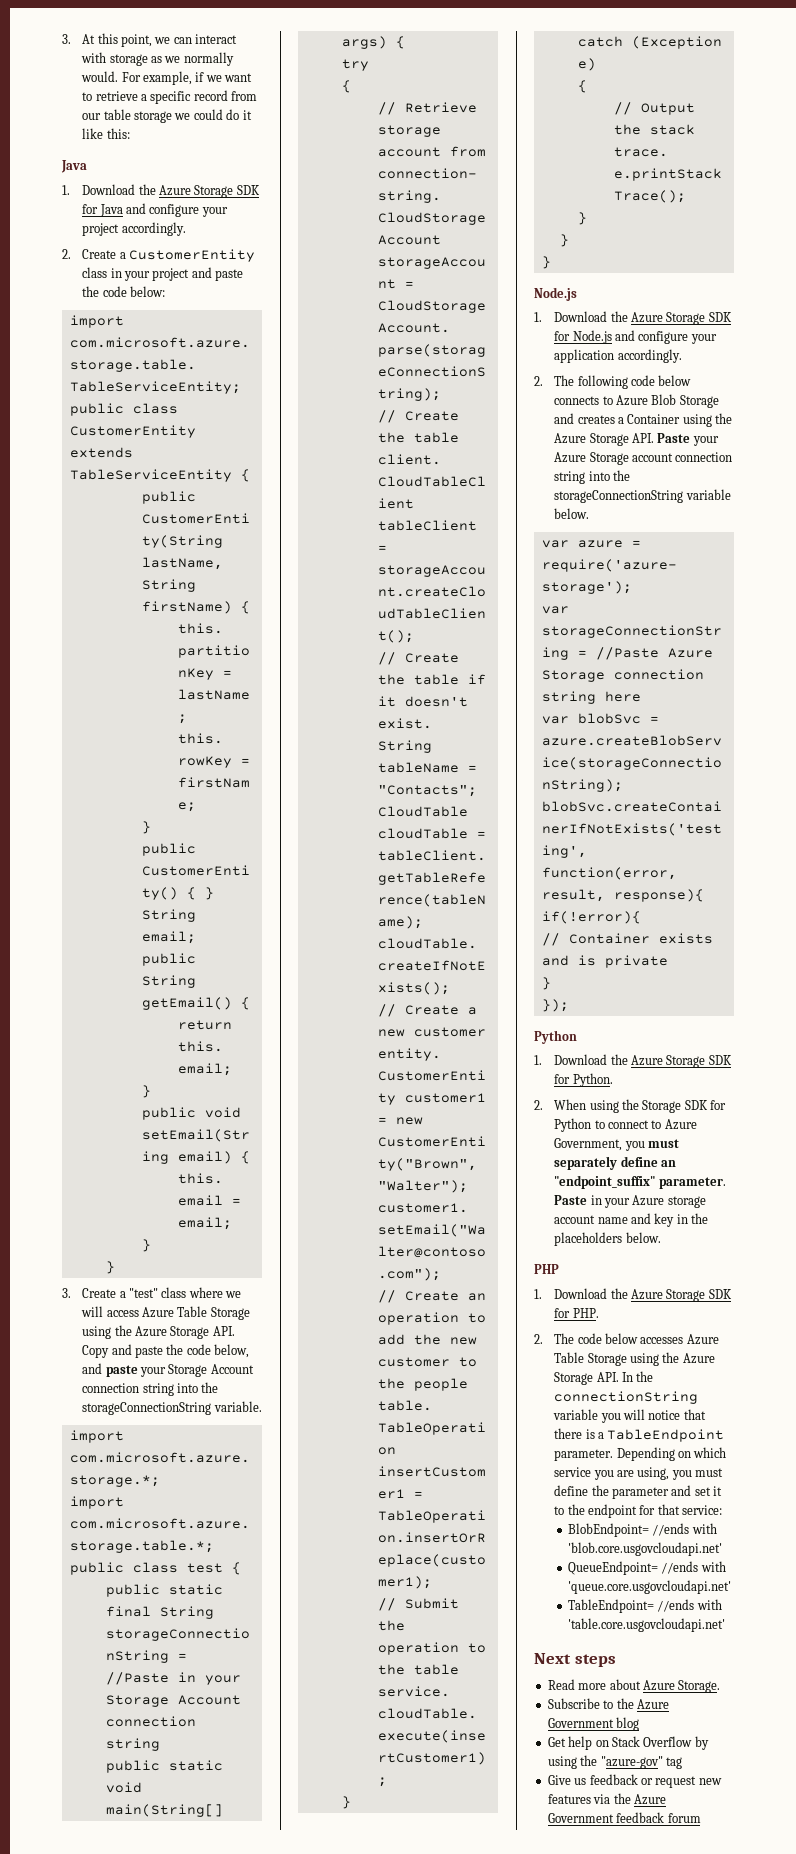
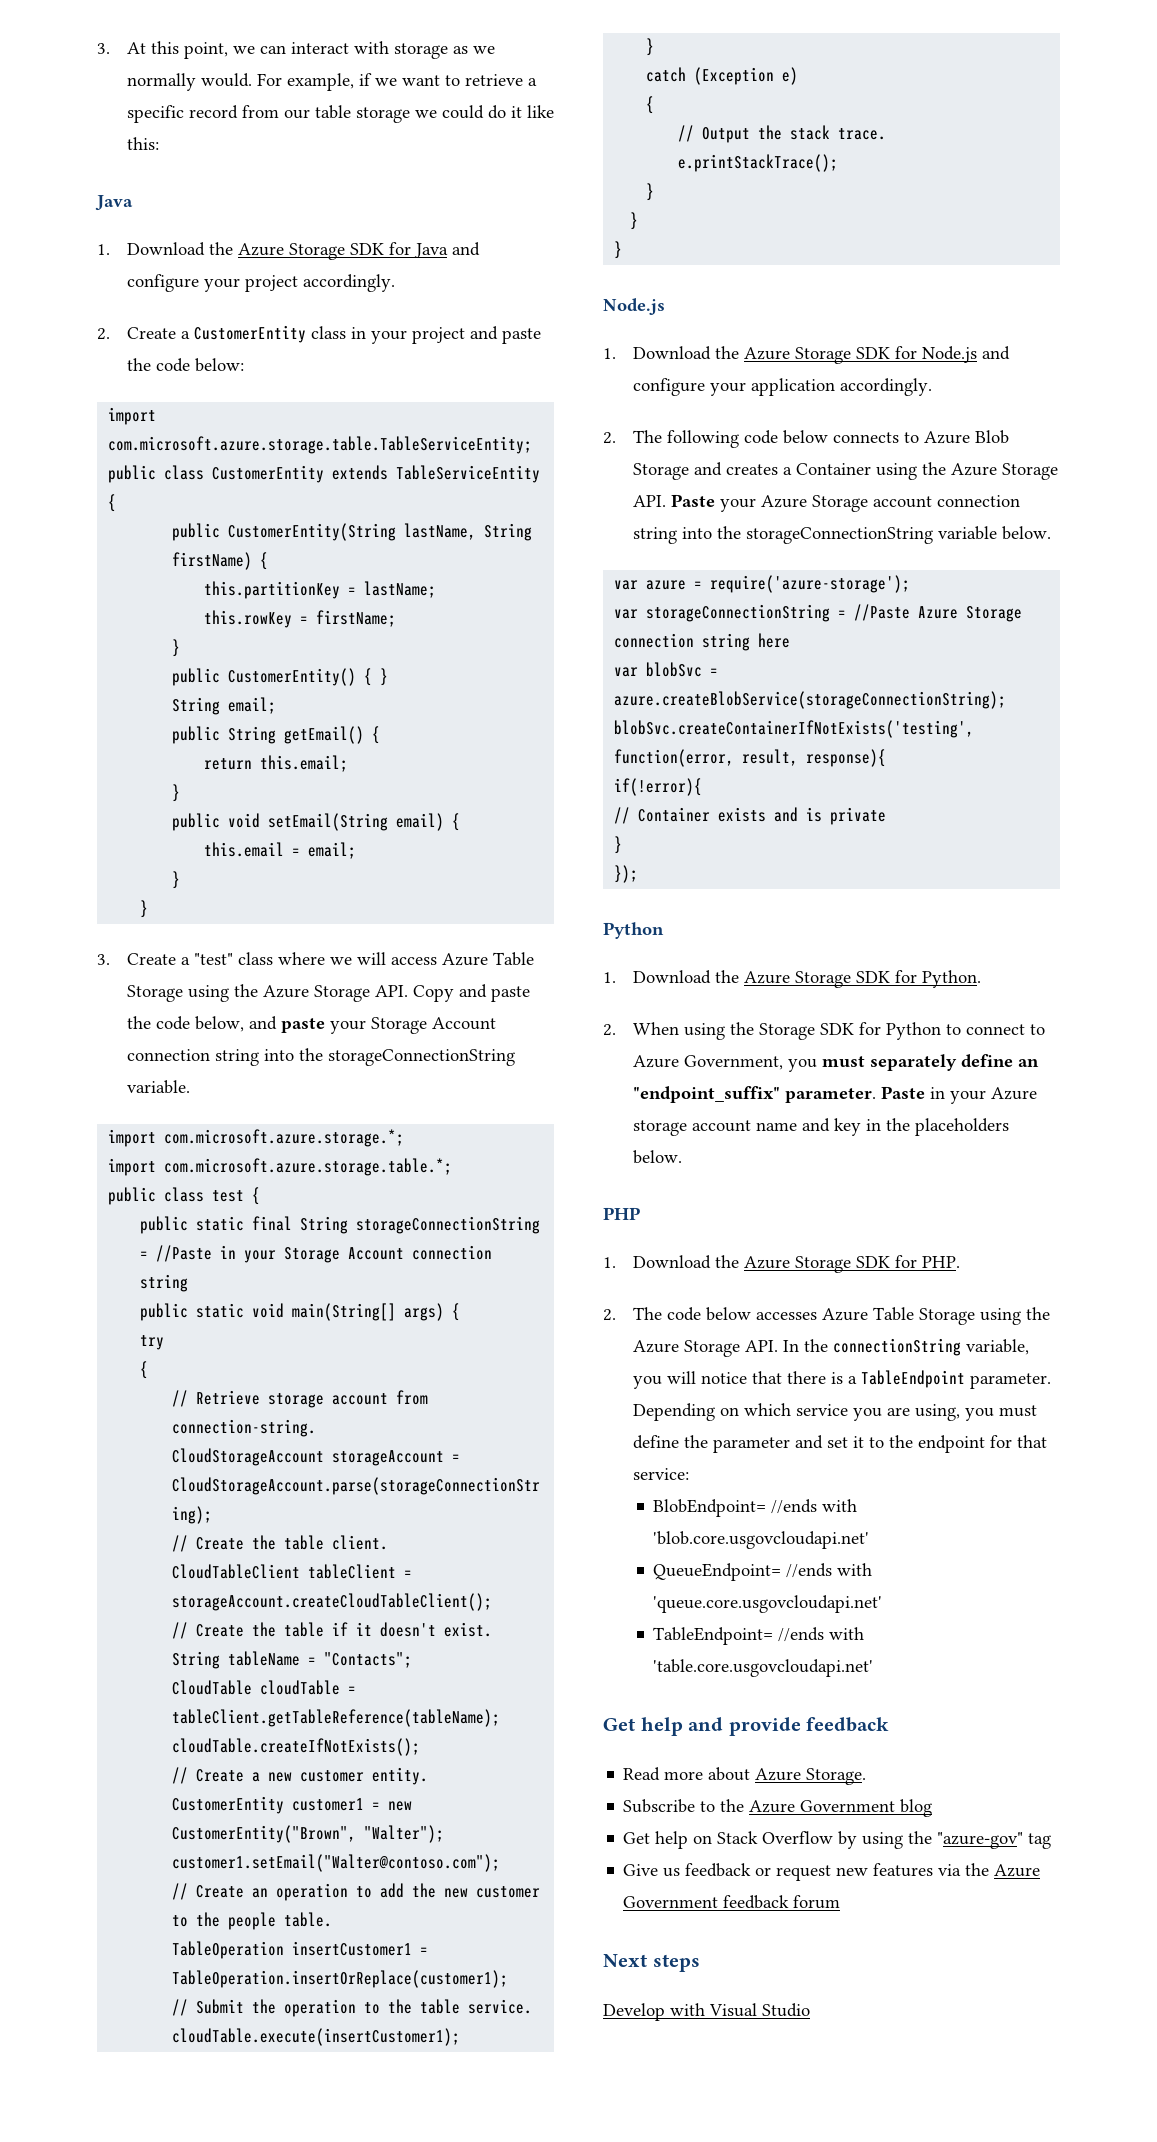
[553,1409,599,1420] variable -> [965,1339,1029,1355] variable,
[534,1653,616,1667] Next steps -> [603,1717,890,1736] Get help and provide feedback
(701, 1818) none -> [603,1954,700,1972] [603,2003,810,2021] // Next steps // Develop with Visual Studio

